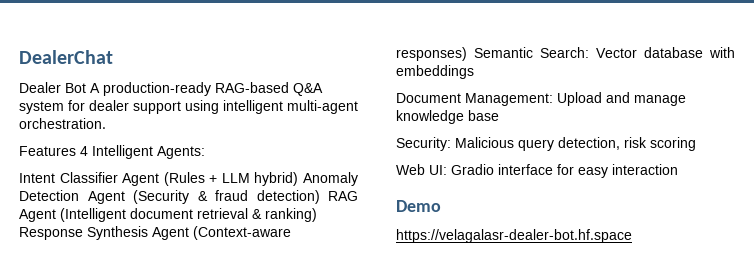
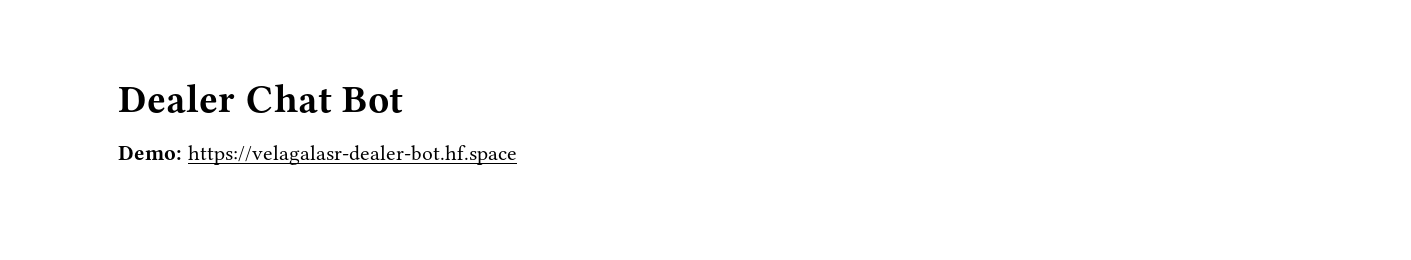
[19,50,113,64] [19,82,323,96] [19,100,358,114] [19,118,106,129] [19,145,205,159] [19,172,358,186] [19,190,358,204] [19,208,317,222] [19,226,291,240] [396,47,735,61] [396,65,474,79] [396,92,686,106] [396,110,499,124] [396,137,696,151] [396,164,678,178] [396,200,441,212] DealerChat // Dealer Bot A production-ready RAG-based Q&A system for dealer support using intelligent multi-agent orchestration. // Features 4 Intelligent Agents: // Intent Classifier Agent (Rules + LLM hybrid) Anomaly Detection Agent (Security & fraud detection) RAG Agent (Intelligent document retrieval & ranking) Response Synthesis Agent (Context-aware responses) Semantic Search: Vector database with embeddings // Document Management: Upload and manage knowledge base // Security: Malicious query detection, risk scoring // Web UI: Gradio interface for easy interaction // Demo // -> [118,84,404,113] [118,145,182,160] Dealer Chat Bot // Demo:

